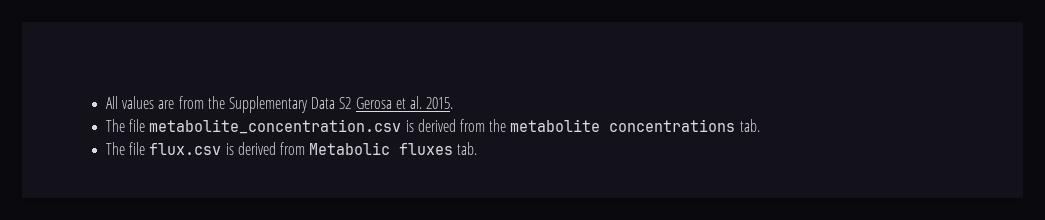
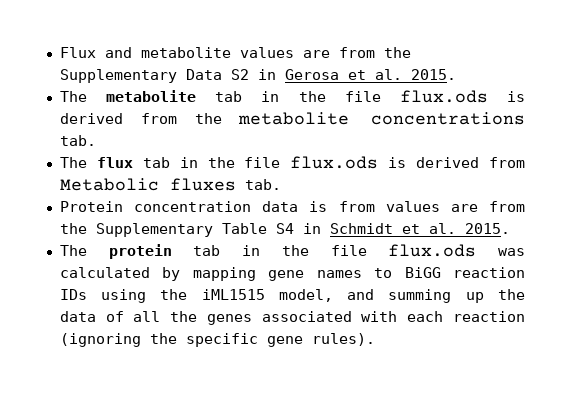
[106,96,119,109] All -> [59,47,231,58] Flux and metabolite
(352, 103) none -> [257,69,276,80] in
[129,119,402,134] file metabolite_concentration.csv -> [106,90,488,103] metabolite tab in the file flux.ods
[129,142,222,155] file flux.csv -> [96,156,379,169] flux tab in the file flux.ods
(478, 148) none -> [59,201,525,212] [59,223,510,237] [59,244,526,259] [59,267,526,281] [59,289,526,303] [59,311,525,325] [59,333,375,347] // Protein concentration data is from values are from the Supplementary Table S4 in Schmidt et al. 2015. // The protein tab in the file flux.ods was calculated by mapping gene names to BiGG reaction IDs using the iML1515 model, and summing up the data of all the genes associated with each reaction (ignoring the specific gene rules).

